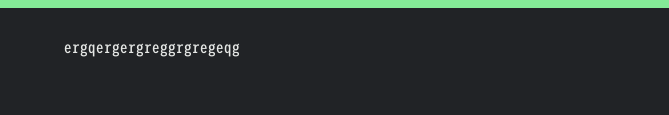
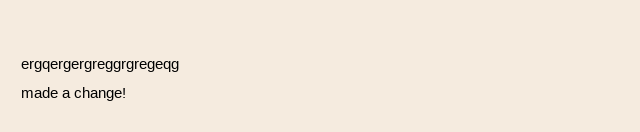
(240, 50) none -> [21,87,127,101] // made a change!

